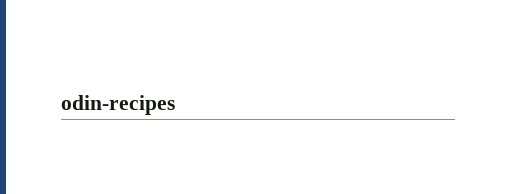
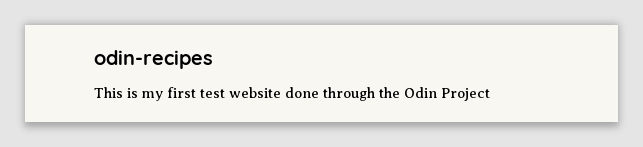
(175, 105) none -> [94,87,490,101] // This is my first test website done through the Odin Project

